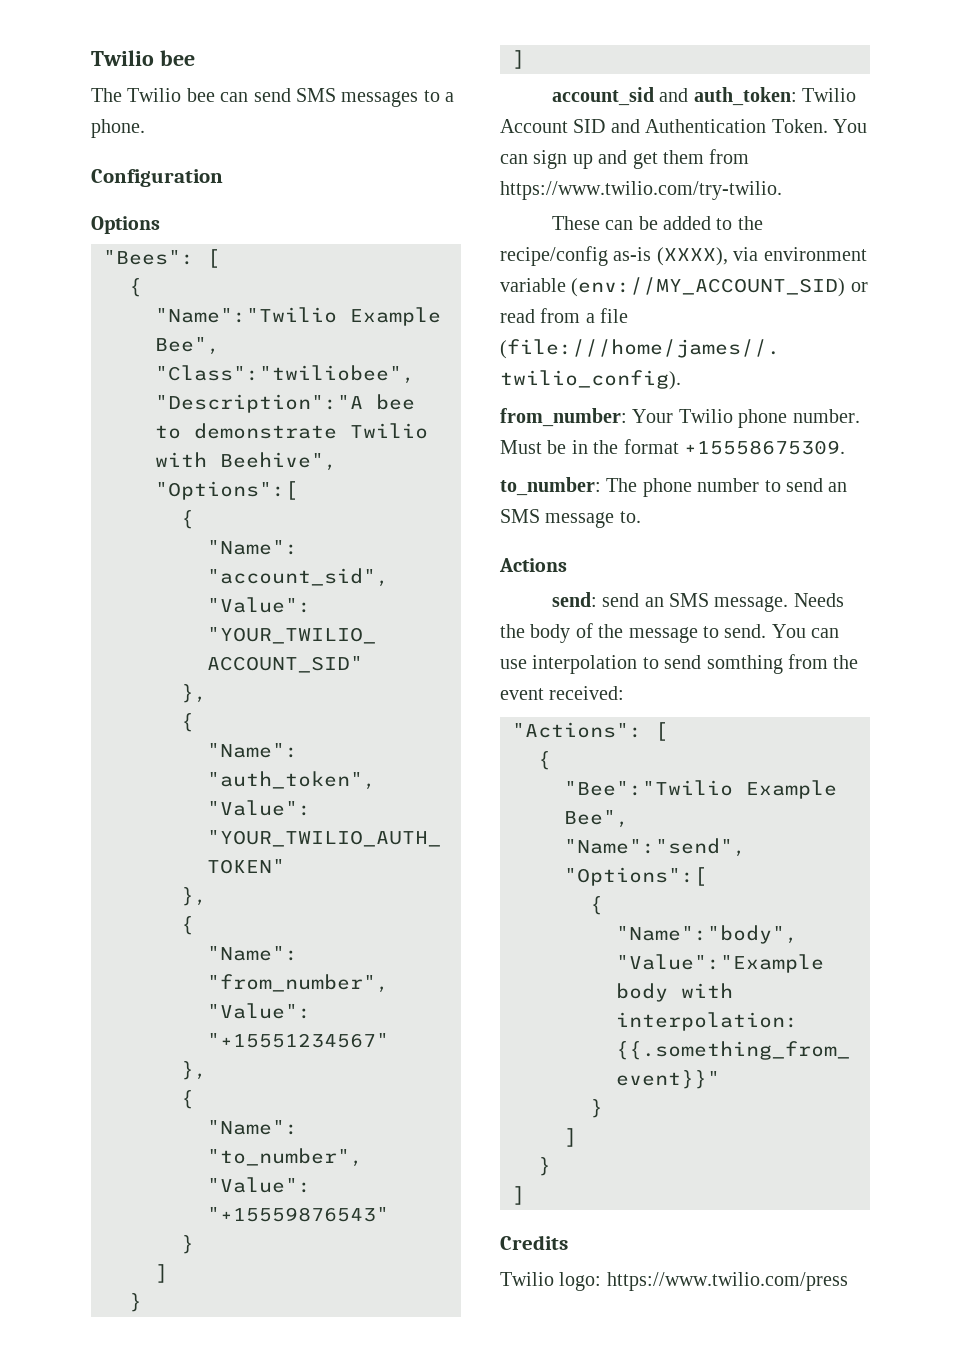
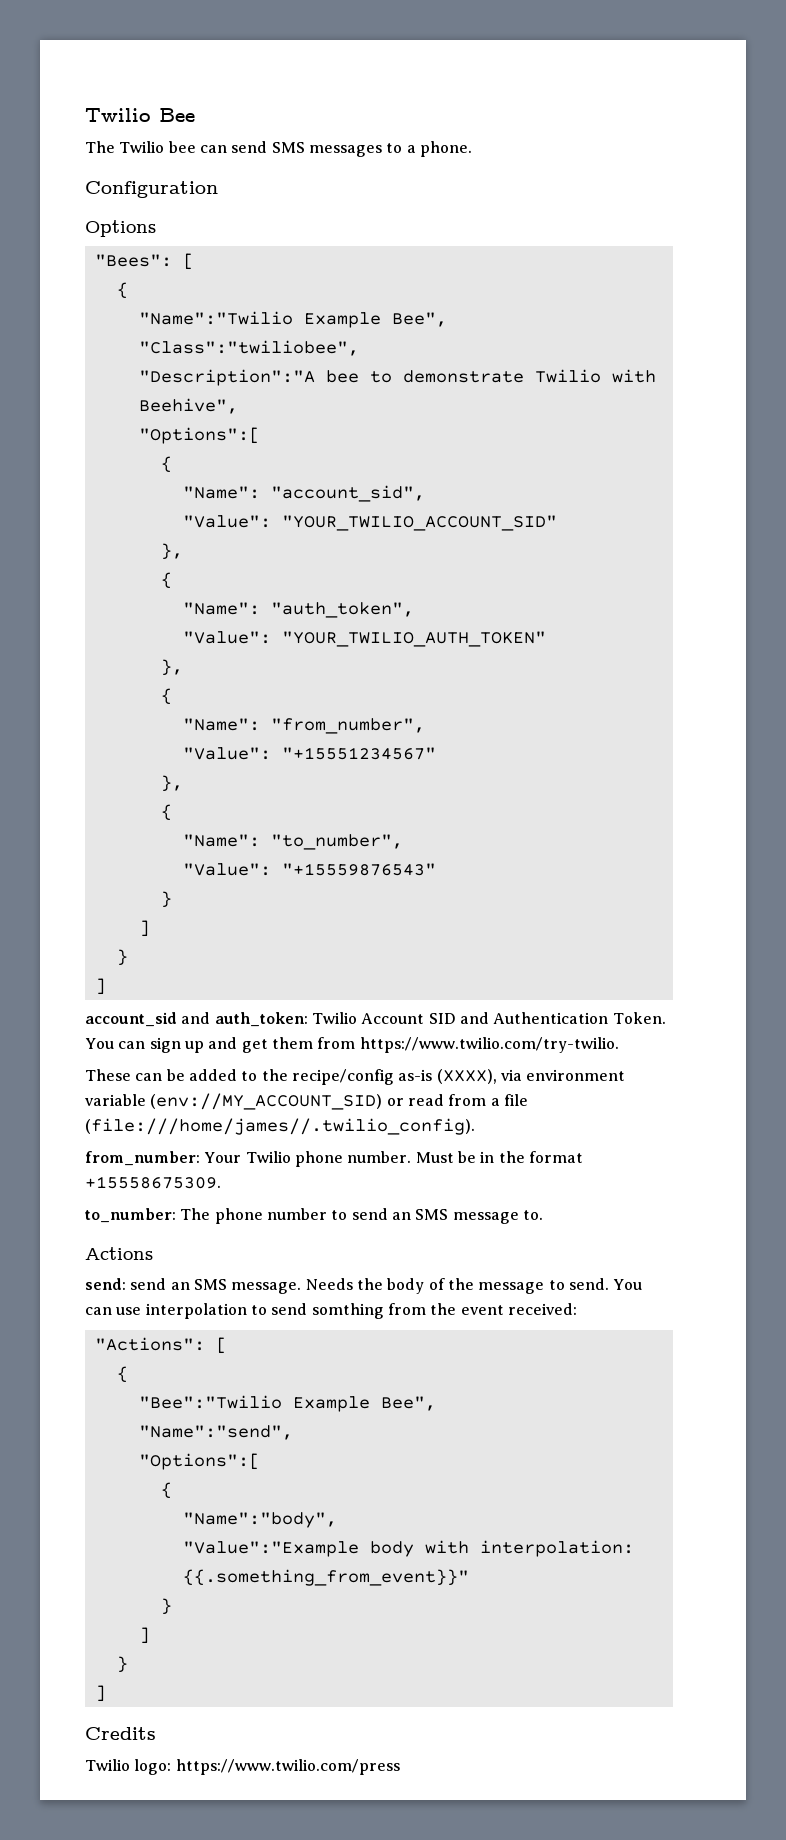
[91,50,195,66] Twilio bee -> [85,108,195,122] Twilio Bee

